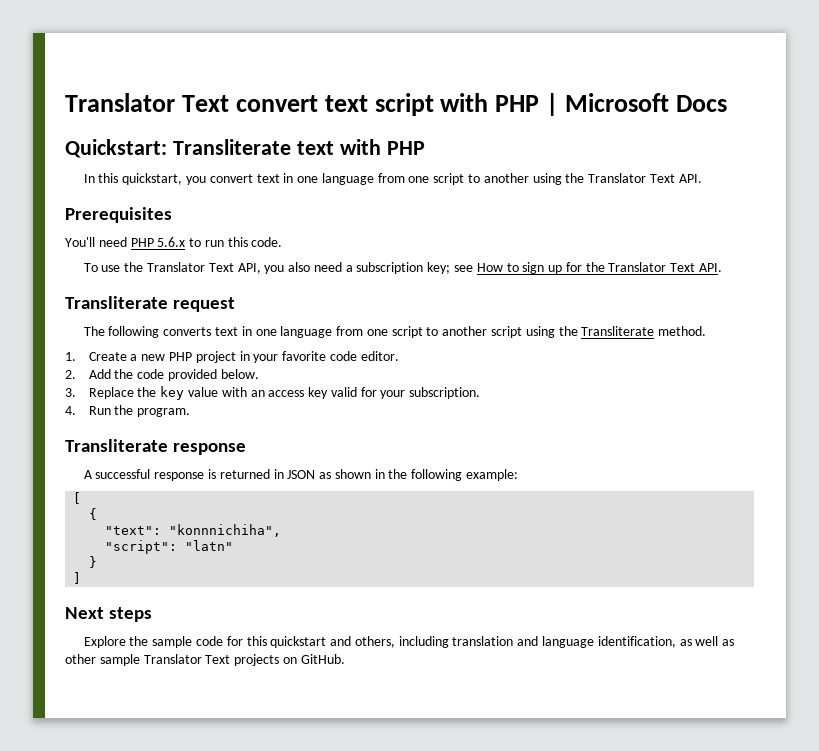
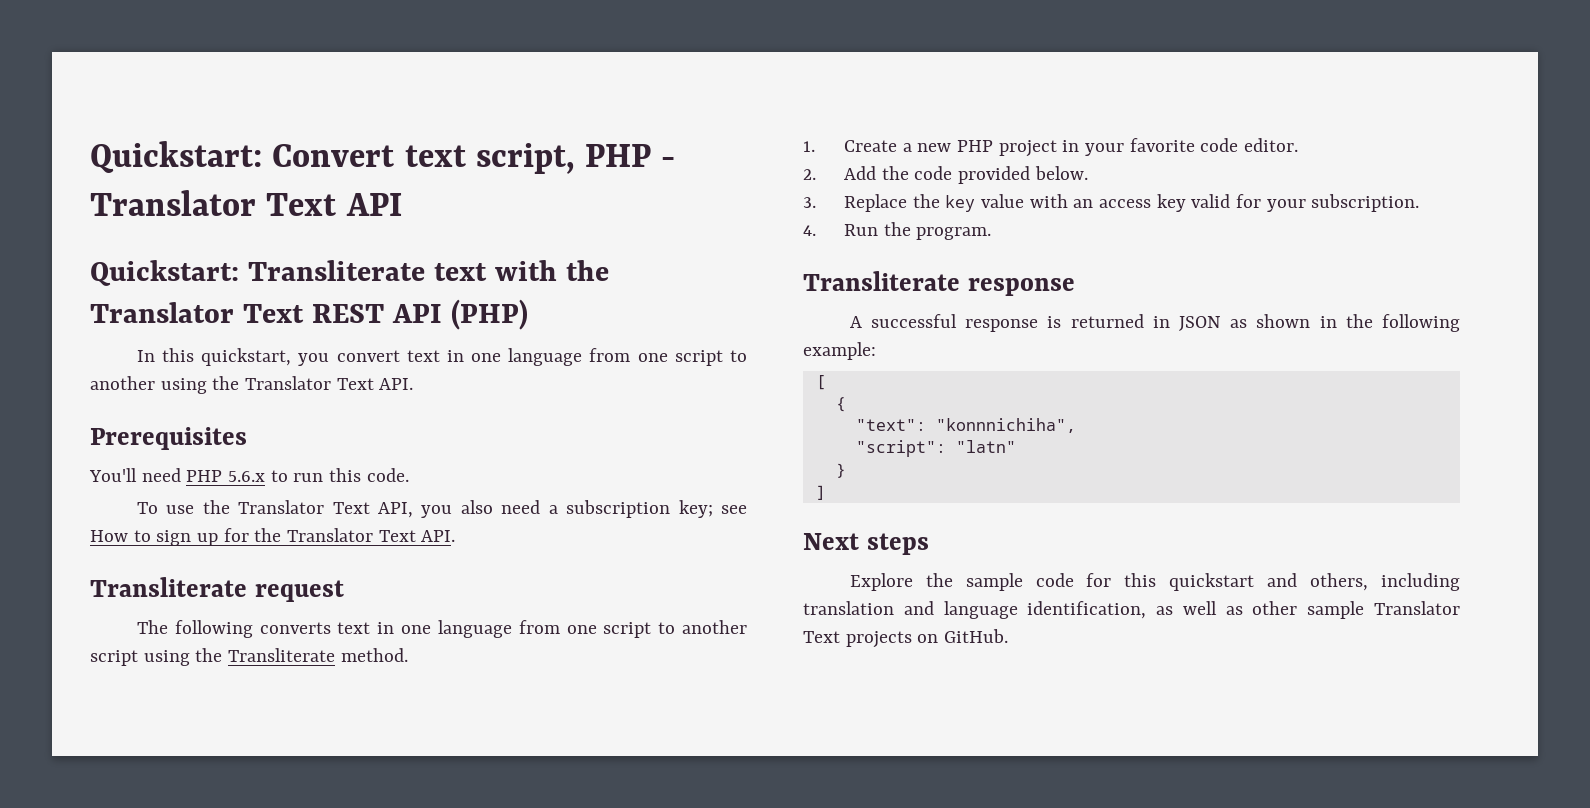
[65,93,727,116] [65,139,425,158] Translator Text convert text script with PHP | Microsoft Docs // Quickstart: Transliterate text with PHP -> [90,141,676,174] [90,190,402,216] [90,260,609,286] [90,299,528,330] Quickstart: Convert text script, PHP - Translator Text API // Quickstart: Transliterate text with the Translator Text REST API (PHP)

